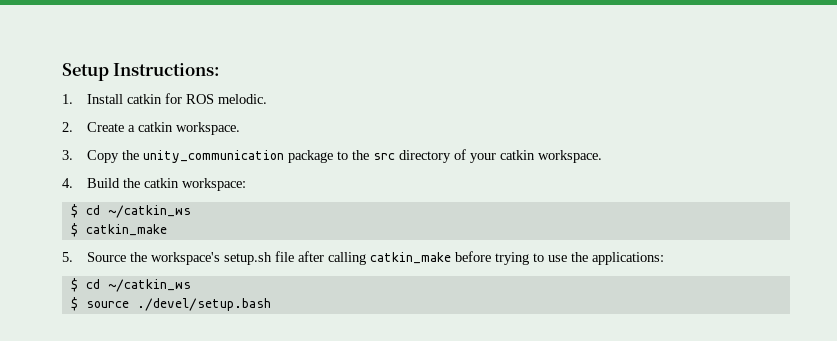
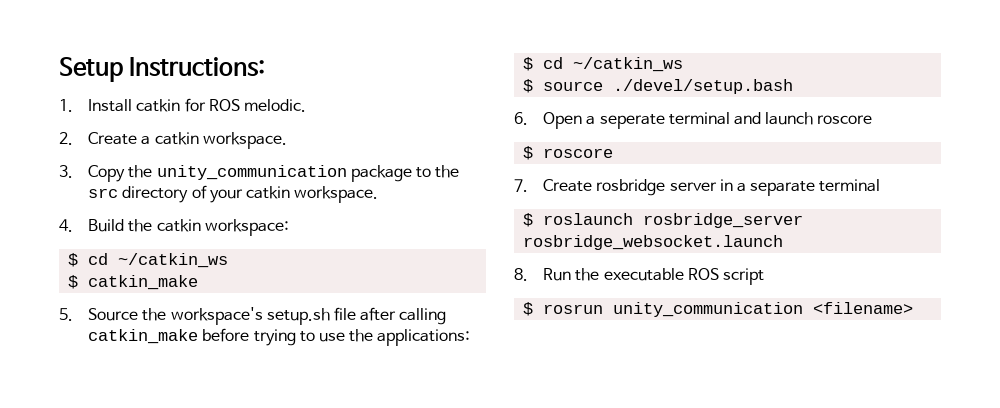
(271, 304) none -> [514,112,873,129] [523,146,614,160] [514,179,881,196] [523,213,804,228] [523,235,784,250] [514,268,764,285] [523,302,914,317] // 6. Open a seperate terminal and launch roscore // $ roscore // 7. Create rosbridge server in a separate terminal // $ roslaunch rosbridge_server rosbridge_websocket.launch // 8. Run the executable ROS script // $ rosrun unity_communication <filename>

